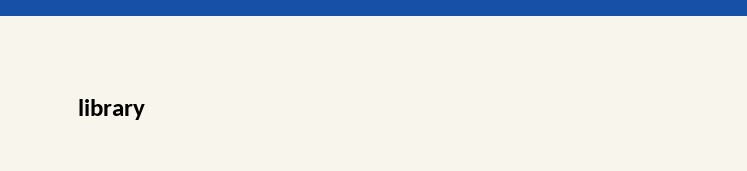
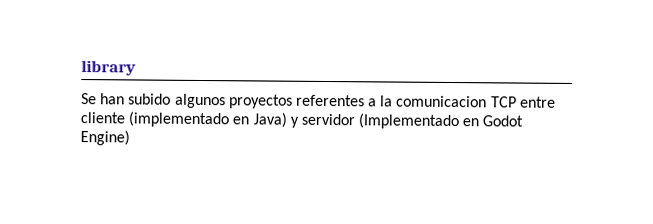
(145, 109) none -> [81,93,556,109] [80,111,524,130] [80,130,130,146] // Se han subido algunos proyectos referentes a la comunicacion TCP entre cliente (implementado en Java) y servidor (Implementado en Godot Engine)

